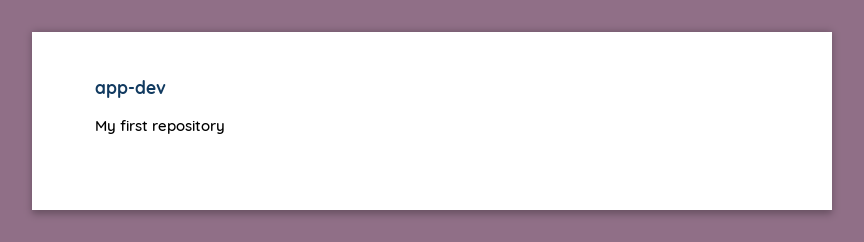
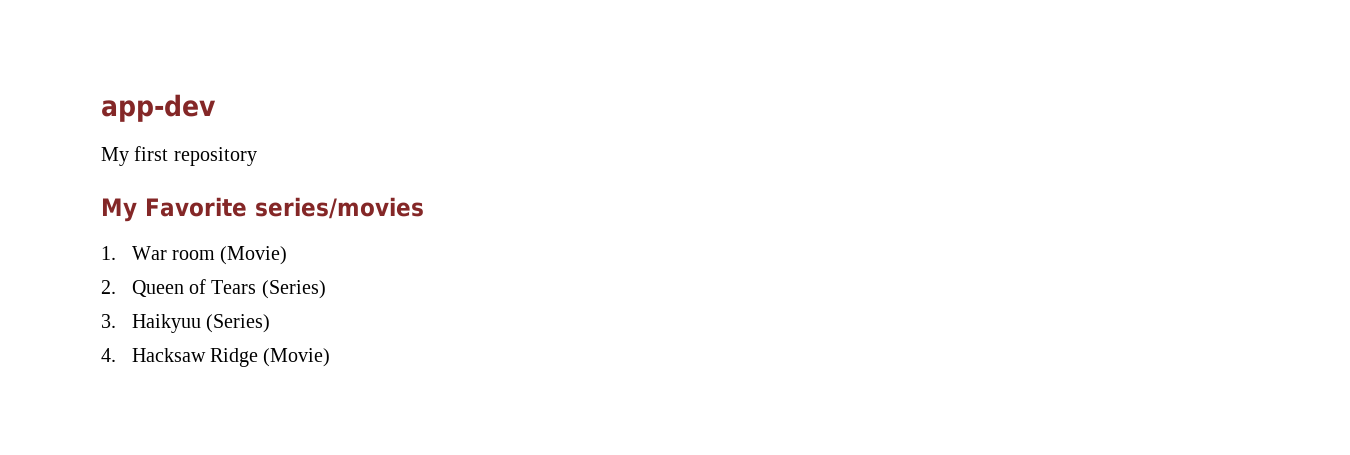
(226, 127) none -> [101,197,424,222] [101,246,288,265] [101,279,326,299] [101,314,271,333] [101,348,331,367] // My Favorite series/movies // 1. War room (Movie) // 2. Queen of Tears (Series) // 3. Haikyuu (Series) // 4. Hacksaw Ridge (Movie)

